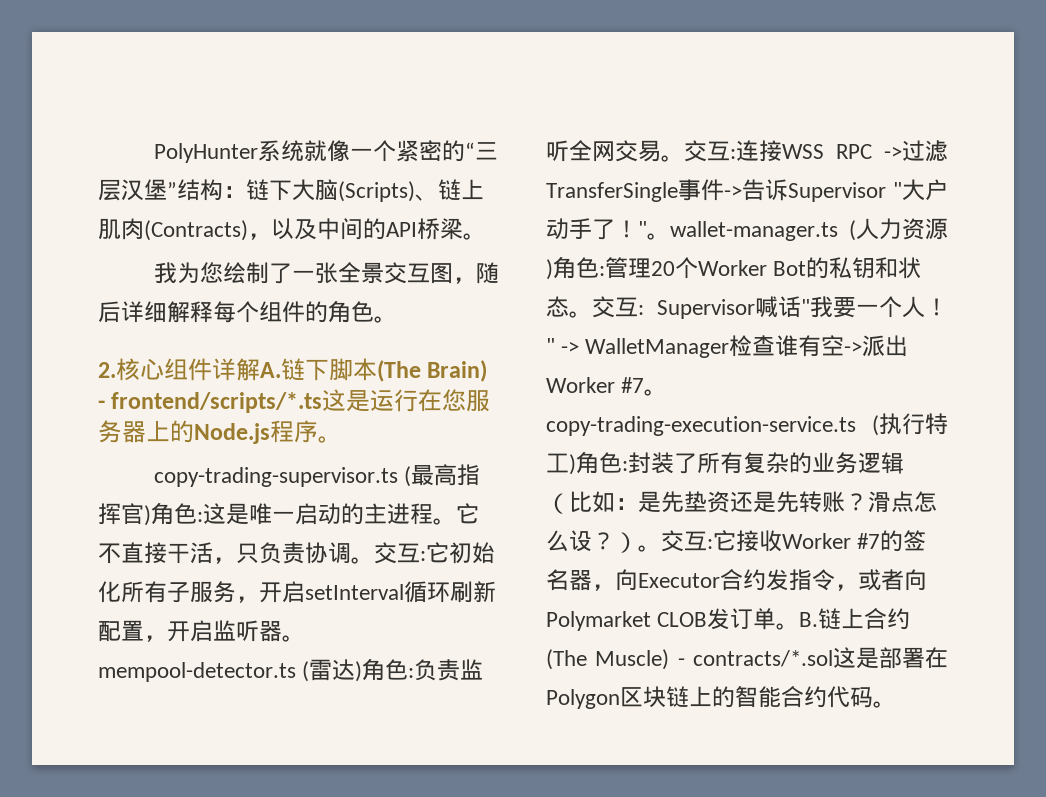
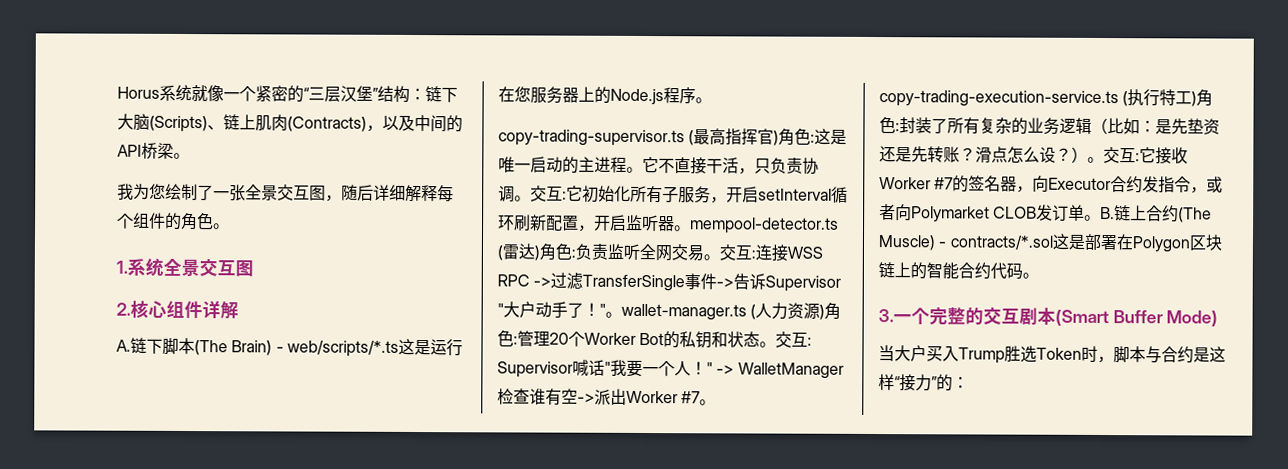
[153,143,258,163] PolyHunter -> [117,86,160,99] Horus
(397, 319) none -> [116,257,254,277] // 1.系统全景交互图
(260, 369) none -> (239, 310) //
[111,392,323,413] frontend/scripts/*.ts -> [286,340,399,357] web/scripts/*.ts
(896, 704) none -> [878,307,1219,327] [878,345,1226,364] [878,374,969,392] // 3.一个完整的交互剧本(Smart Buffer Mode) // 当大户买入Trump胜选Token时，脚本与合约是这样“接力”的：

